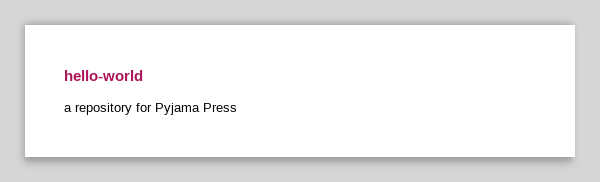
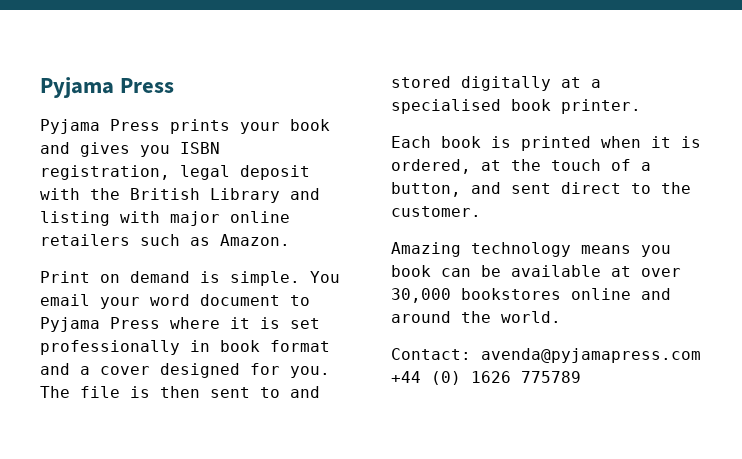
[64,70,143,81] [64,103,237,115] hello-world // a repository for Pyjama Press -> [40,77,175,98] [40,119,330,134] [40,142,220,157] [40,165,310,180] [40,188,320,203] [40,211,290,226] [40,234,290,246] [40,271,340,286] [40,294,310,309] [40,317,320,332] [40,340,330,355] [40,363,330,378] [40,386,320,398] [391,76,601,91] [391,99,641,114] [391,136,701,151] [391,159,651,174] [391,182,691,197] [391,206,481,217] [391,242,671,257] [391,265,681,277] [391,288,671,303] [391,311,561,323] [391,348,701,363] [391,371,581,385] Pyjama Press // Pyjama Press prints your book and gives you ISBN registration, legal deposit with the British Library and listing with major online retailers such as Amazon. // Print on demand is simple. You email your word document to Pyjama Press where it is set professionally in book format and a cover designed for you. The file is then sent to and stored digitally at a specialised book printer. // Each book is printed when it is ordered, at the touch of a button, and sent direct to the customer. // Amazing technology means you book can be available at over 30,000 bookstores online and around the world. // Contact: avenda@pyjamapress.com +44 (0) 1626 775789

